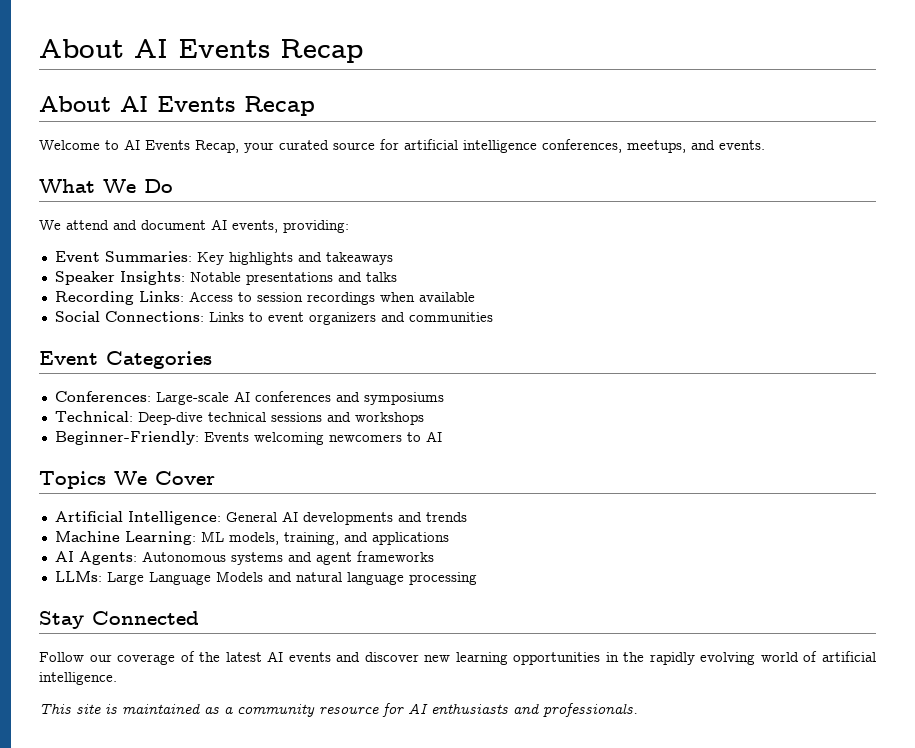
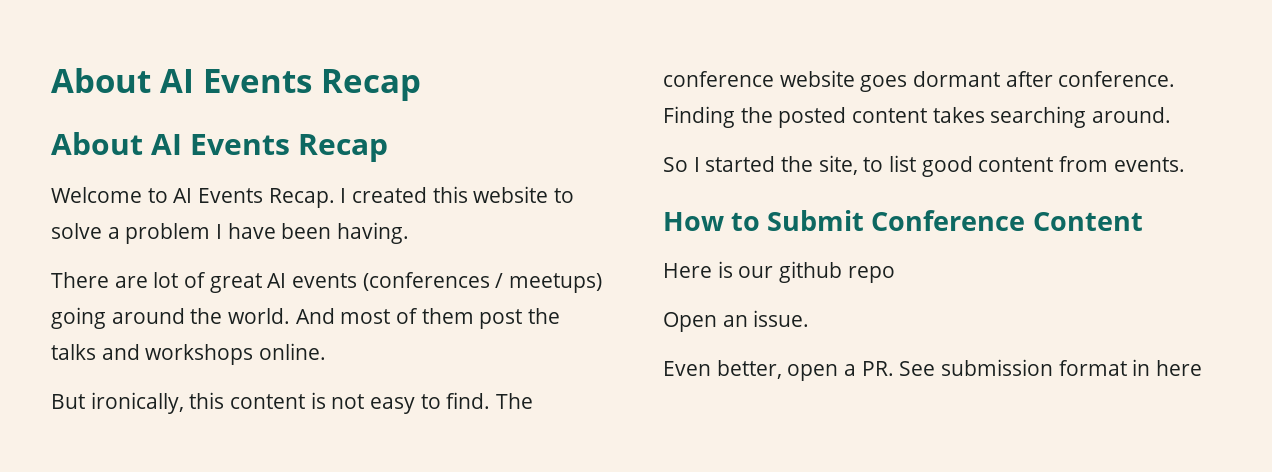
[195,139,765,153] [39,179,173,193] [39,219,349,233] [54,251,393,265] [54,271,397,285] [54,291,475,305] [54,311,493,325] [39,351,212,369] [54,391,444,405] [54,411,424,425] [54,431,442,445] [39,471,215,489] [54,511,467,525] [54,531,449,545] [54,551,434,565] [54,571,477,585] [39,611,199,629] [39,651,876,665] [39,672,117,685] [39,703,638,717] Recap, your curated source for artificial intelligence conferences, meetups, and events. // What We Do // We attend and document AI events, providing: // Event Summaries: Key highlights and takeaways // Speaker Insights: Notable presentations and talks // Recording Links: Access to session recordings when available // Social Connections: Links to event organizers and communities // Event Categories // Conferences: Large-scale AI conferences and symposiums // Technical: Deep-dive technical sessions and workshops // Beginner-Friendly: Events welcoming newcomers to AI // Topics We Cover // Artificial Intelligence: General AI developments and trends // Machine Learning: ML models, training, and applications // AI Agents: Autonomous systems and agent frameworks // LLMs: Large Language Models and natural language processing // Stay Connected // Follow our coverage of the latest AI events and discover new learning opportunities in the rapidly evolving world of artificial intelligence. // This site is maintained as a community resource for AI enthusiasts and professionals. -> [268,186,575,208] [51,222,410,244] [51,272,603,293] [51,307,561,329] [51,343,327,365] [51,392,534,414] [663,70,1176,92] [663,106,1172,128] [663,155,1185,177] [663,210,1143,231] [663,261,895,283] [663,310,810,332] [663,359,1203,381] Recap. I created this website to solve a problem I have been having. // There are lot of great AI events (conferences / meetups) going around the world. And most of them post the talks and workshops online. // But ironically, this content is not easy to find. The conference website goes dormant after conference. Finding the posted content takes searching around. // So I started the site, to list good content from events. // How to Submit Conference Content // Here is our github repo // Open an issue. // Even better, open a PR. See submission format in here

